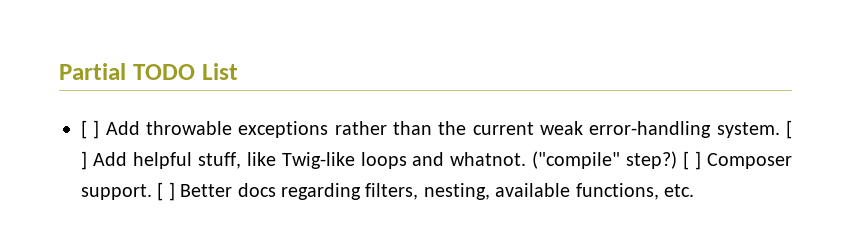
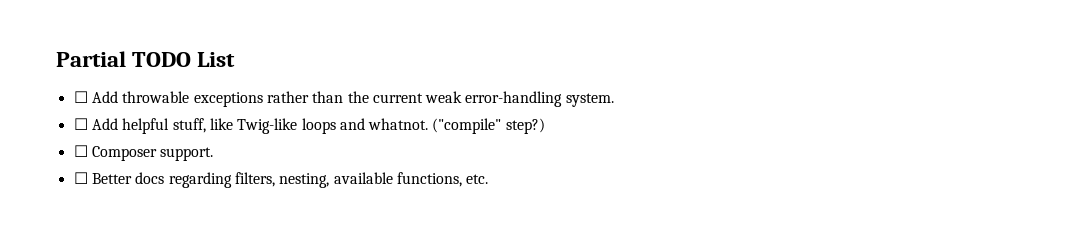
[81,120,100,139] [ ] -> [73,91,88,103] ☐
[786,120,792,139] [81,151,87,170] [ ] -> [73,118,88,130] // ☐
[683,151,702,170] [ ] -> [73,145,88,157] // ☐
[157,182,175,201] [ ] -> [73,172,88,184] // ☐

